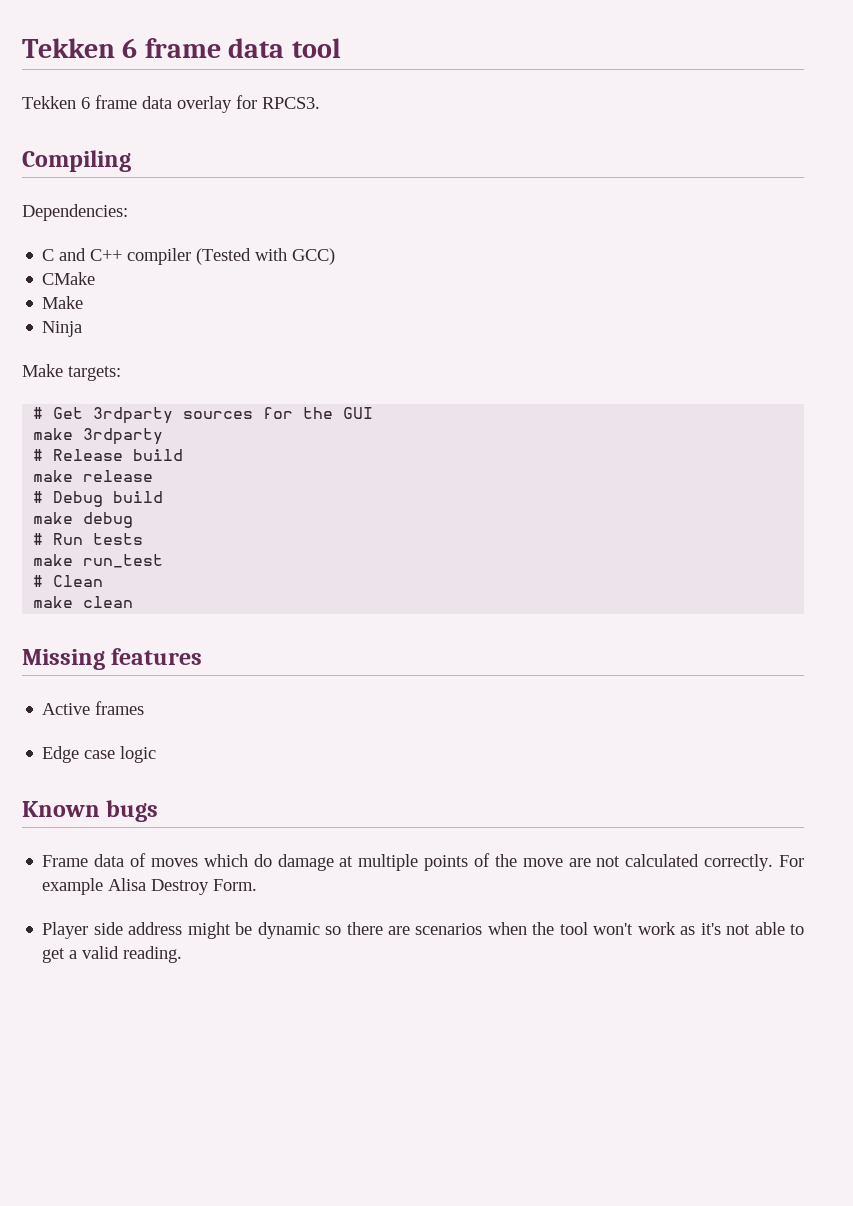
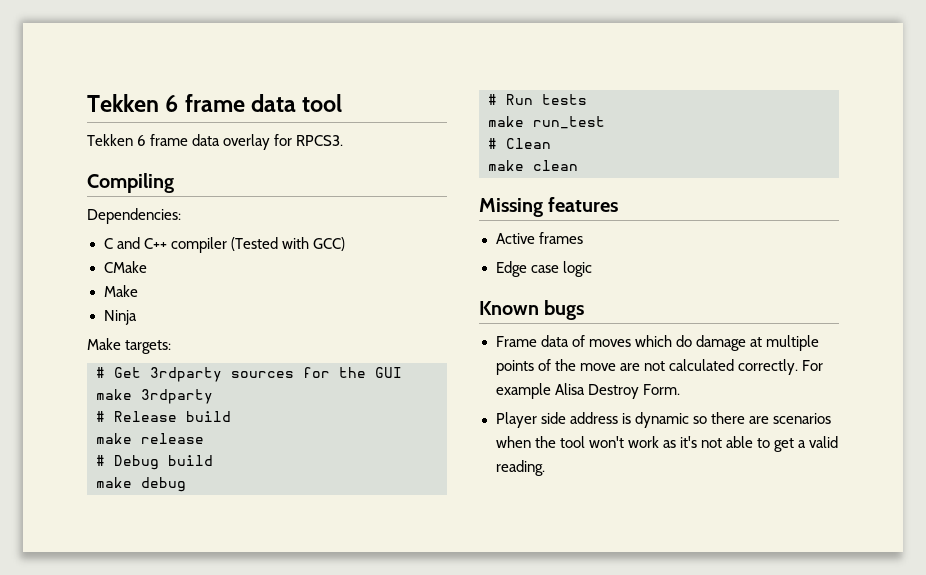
[187,922,253,939] might be -> [621,413,631,424] is

